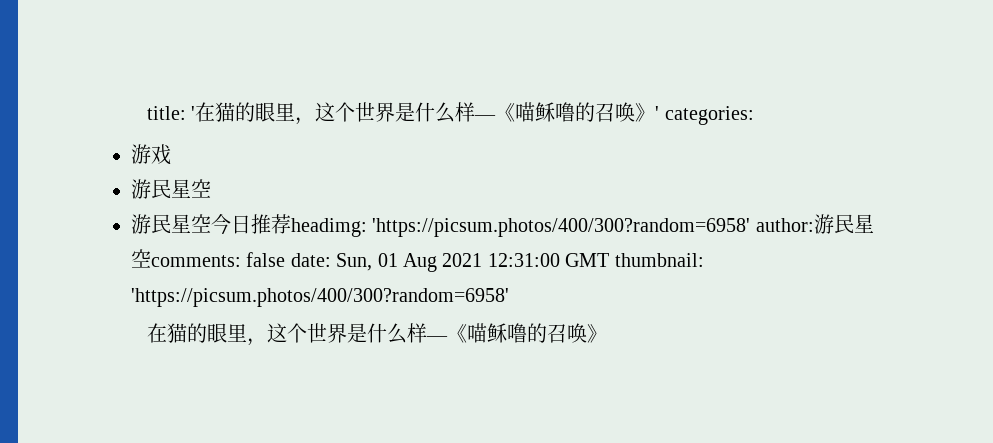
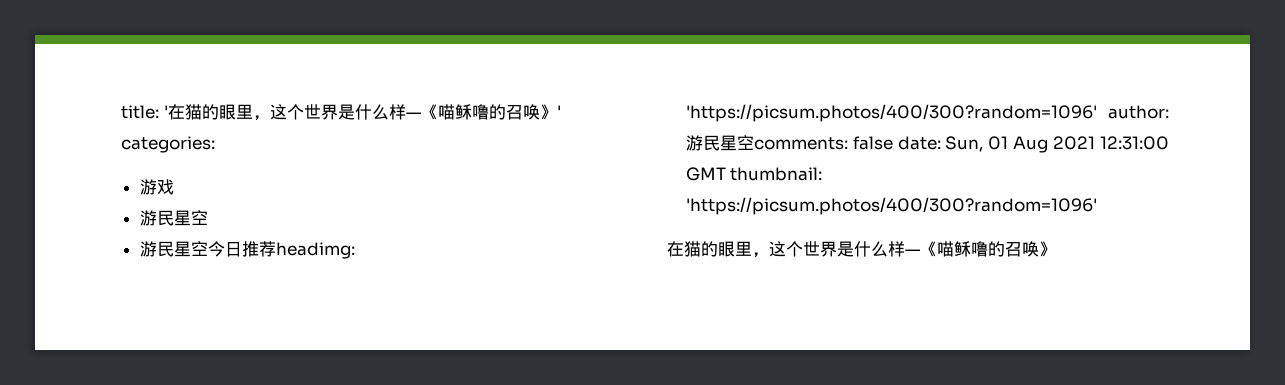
[372,218,751,237] 'https://picsum.photos/400/300?random=6958' -> [685,104,1097,122] 'https://picsum.photos/400/300?random=1096'
[131,288,509,307] 'https://picsum.photos/400/300?random=6958' -> [685,197,1097,215] 'https://picsum.photos/400/300?random=1096'

